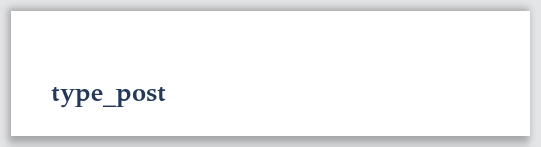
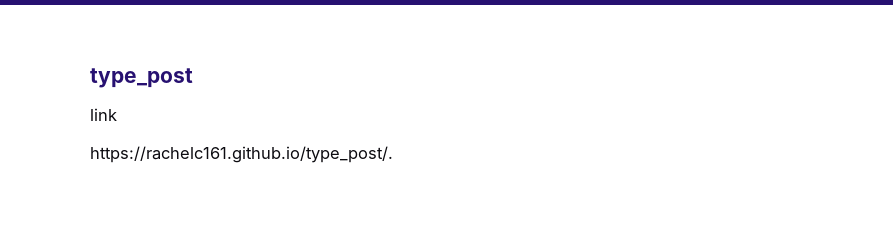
(166, 97) none -> [90,108,117,121] [90,146,393,163] // link // https://rachelc161.github.io/type_post/.

